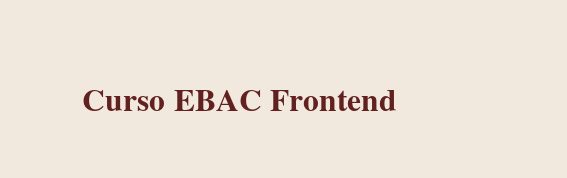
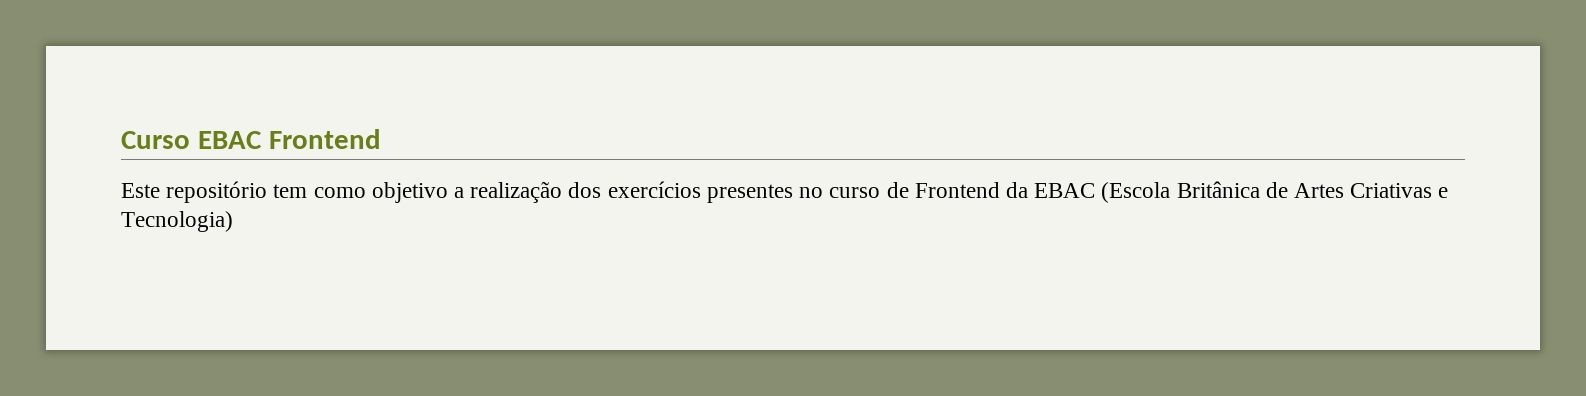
(398, 100) none -> [121,181,1449,203] [121,211,233,232] // Este repositório tem como objetivo a realização dos exercícios presentes no curso de Frontend da EBAC (Escola Britânica de Artes Criativas e Tecnologia)

